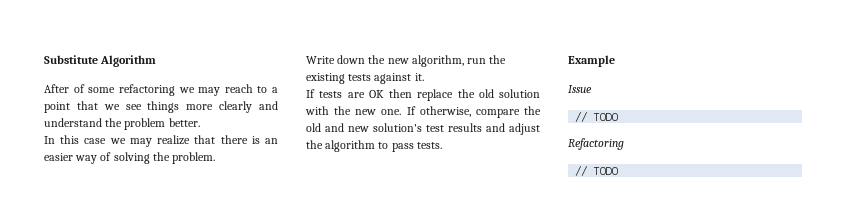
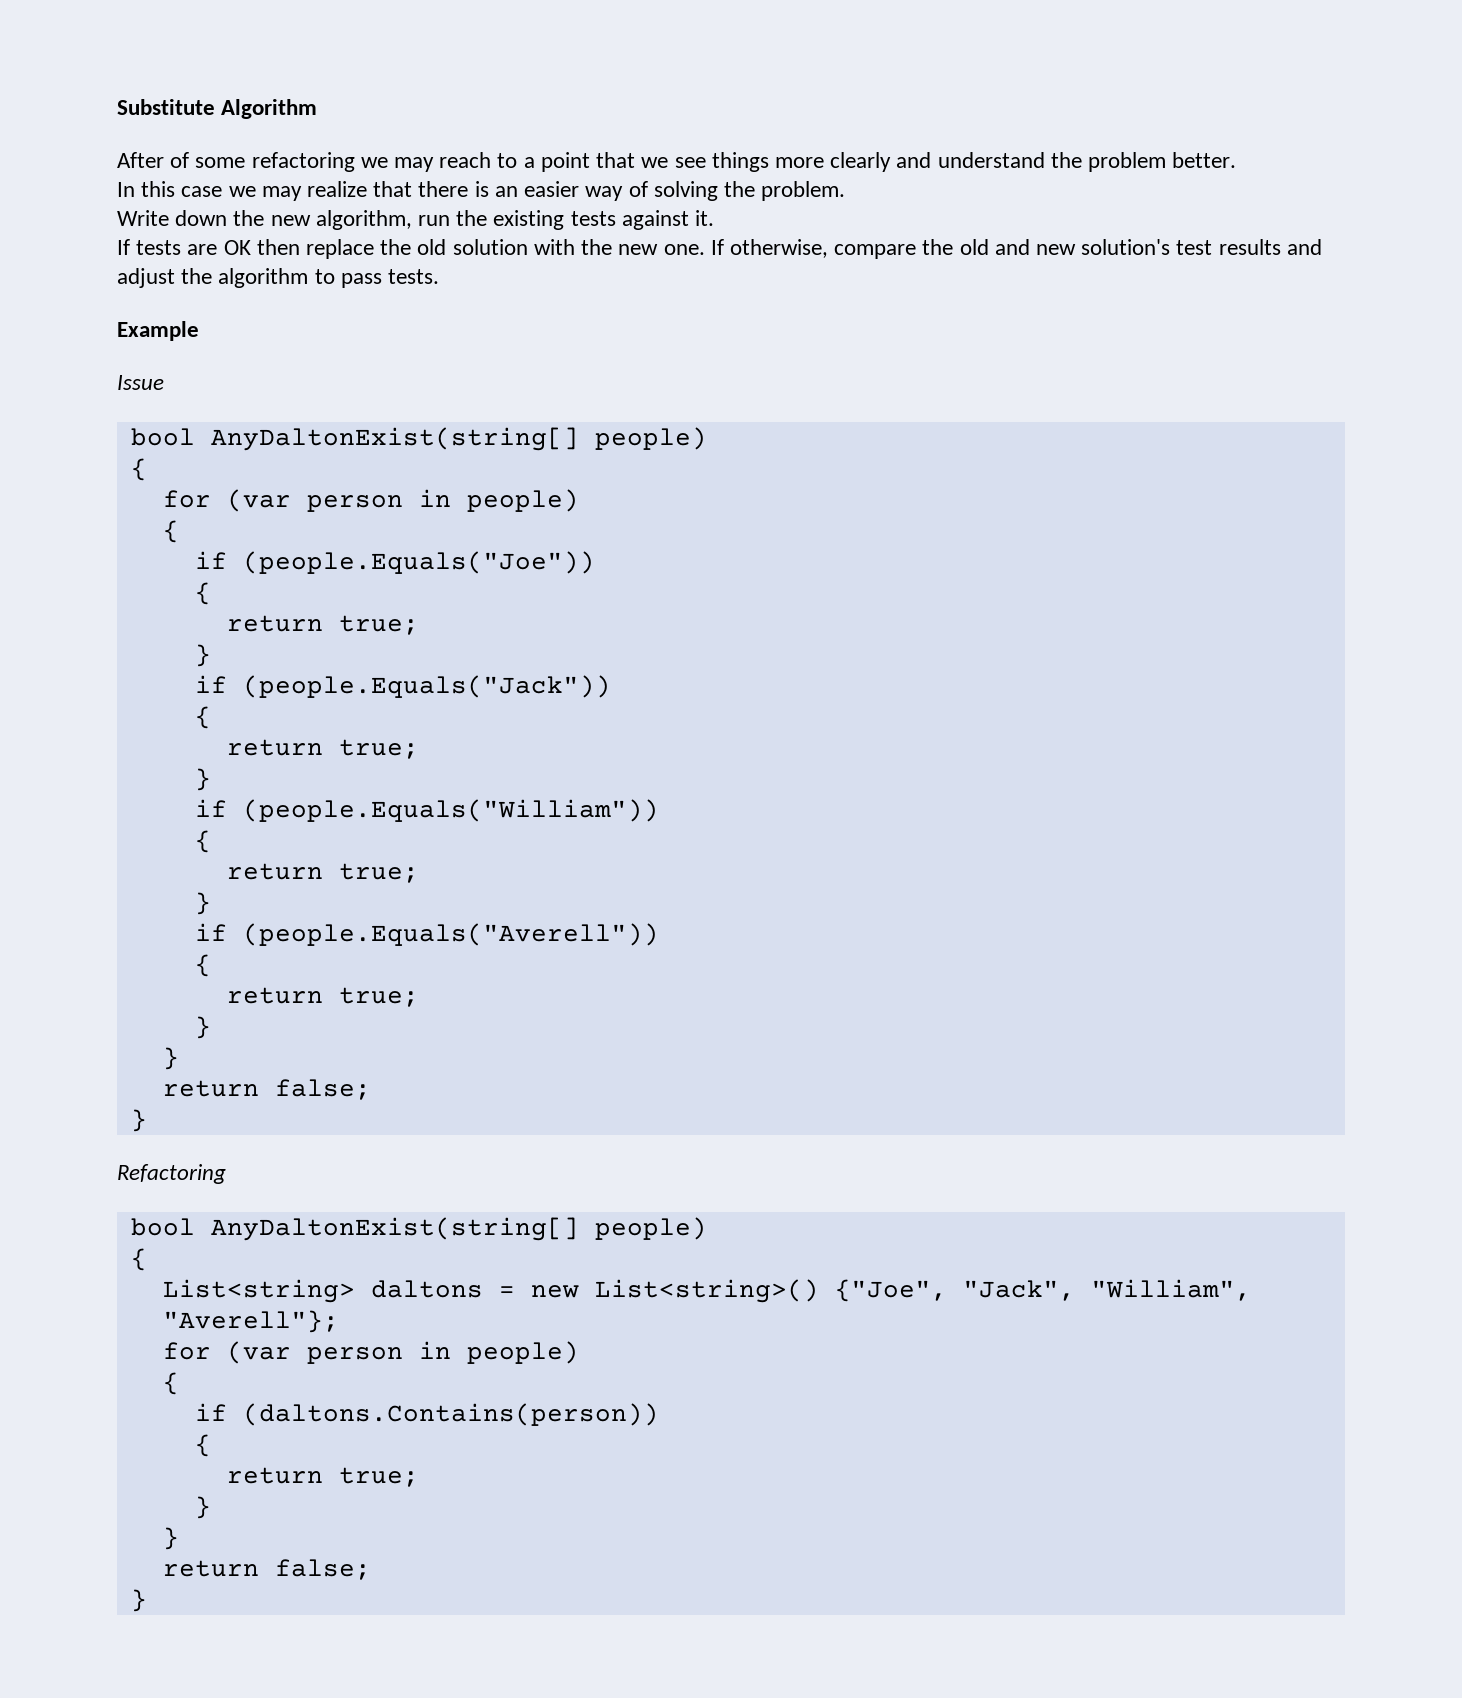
[575,111,619,122] [568,138,624,150] [575,165,619,176] // TODO // Refactoring // // TODO -> [130,427,707,451] [130,458,147,481] [162,489,579,512] [162,520,179,543] [194,551,595,574] [194,582,211,605] [226,615,419,635] [194,644,211,667] [194,675,611,698] [194,706,211,729] [226,739,419,759] [194,768,211,791] [194,799,659,822] [194,830,211,853] [226,863,419,883] [194,892,211,915] [194,923,659,946] [194,954,211,977] [226,987,419,1007] [194,1016,211,1039] [162,1047,179,1070] [162,1079,371,1100] [130,1109,147,1132] [117,1164,226,1184] [130,1217,707,1241] [130,1248,147,1271] [162,1279,1251,1303] [162,1310,339,1333] [162,1341,579,1364] [162,1372,179,1395] [194,1403,659,1426] [194,1434,211,1457] [226,1467,419,1487] [194,1496,211,1519] [162,1527,179,1550] [162,1559,371,1580] [130,1589,147,1612] bool AnyDaltonExist(string[] people) // { // for (var person in people) // { // if (people.Equals("Joe")) // { // return true; // } // if (people.Equals("Jack")) // { // return true; // } // if (people.Equals("William")) // { // return true; // } // if (people.Equals("Averell")) // { // return true; // } // } // return false; // } // Refactoring // bool AnyDaltonExist(string[] people) // { // List<string> daltons = new List<string>() {"Joe", "Jack", "William", "Averell"}; // for (var person in people) // { // if (daltons.Contains(person)) // { // return true; // } // } // return false; // }

